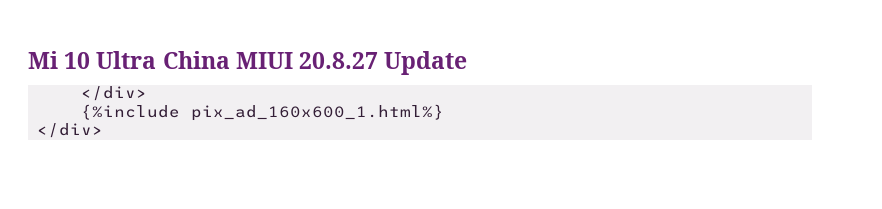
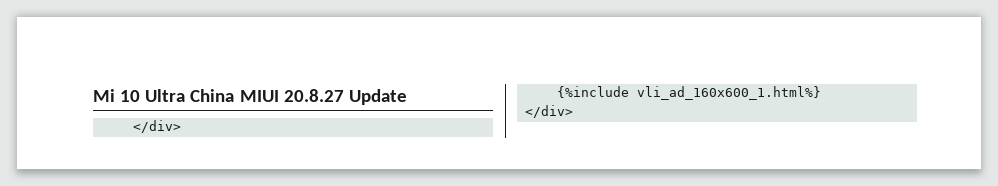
[190,104,444,121] pix_ad_160x600_1.html%} -> [637,86,822,100] vli_ad_160x600_1.html%}

